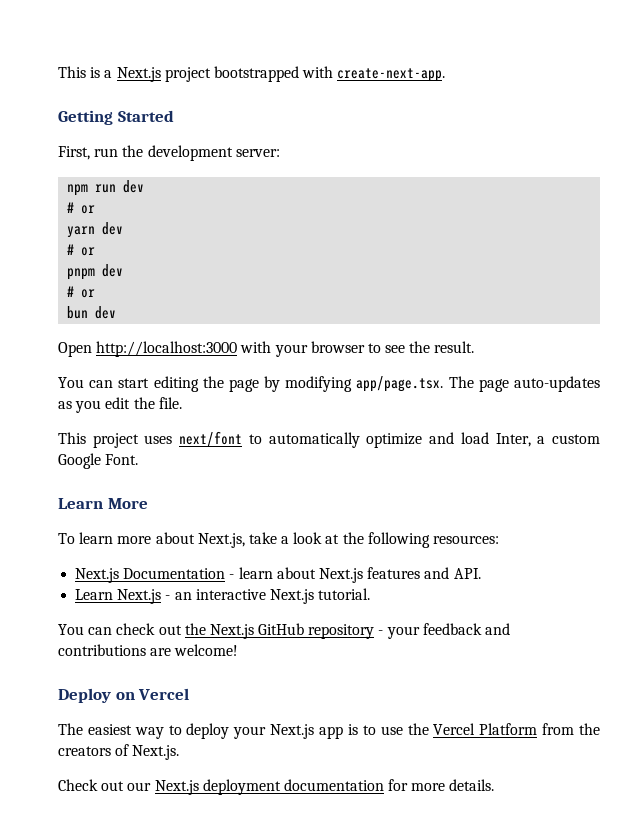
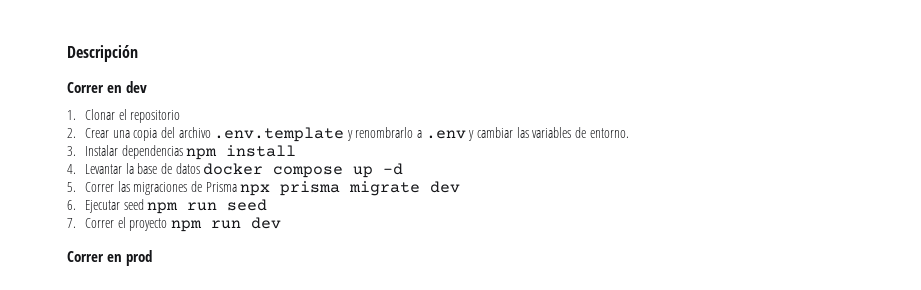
[58,66,446,82] [58,110,174,125] [58,145,280,161] [67,180,145,196] [67,202,96,214] [67,222,124,238] [67,244,96,256] [67,264,124,280] [67,286,96,298] [67,306,117,319] [58,341,475,357] [58,376,600,392] [58,397,182,413] [58,431,601,448] [58,453,139,469] [58,498,148,509] [58,532,500,548] [75,567,481,583] [75,588,371,604] [58,623,511,639] [58,644,239,656] [58,688,190,703] [58,723,601,739] [58,744,180,760] [58,779,495,795] This is a Next.js project bootstrapped with create-next-app. // Getting Started // First, run the development server: // npm run dev // # or // yarn dev // # or // pnpm dev // # or // bun dev // Open http://localhost:3000 with your browser to see the result. // You can start editing the page by modifying app/page.tsx. The page auto-updates as you edit the file. // This project uses next/font to automatically optimize and load Inter, a custom Google Font. // Learn More // To learn more about Next.js, take a look at the following resources: // Next.js Documentation - learn about Next.js features and API. // Learn Next.js - an interactive Next.js tutorial. // You can check out the Next.js GitHub repository - your feedback and contributions are welcome! // Deploy on Vercel // The easiest way to deploy your Next.js app is to use the Vercel Platform from the creators of Next.js. // Check out our Next.js deployment documentation for more details. -> [67,45,138,62] [67,81,148,93] [67,109,181,123] [67,127,629,142] [67,145,297,160] [67,163,404,178] [67,181,461,196] [67,199,268,214] [67,217,281,232] [67,250,153,266] Descripción // Correr en dev // 1. Clonar el repositorio // 2. Crear una copia del archivo .env.template y renombrarlo a .env y cambiar las variables de entorno. // 3. Instalar dependencias npm install // 4. Levantar la base de datos docker compose up -d // 5. Correr las migraciones de Prisma npx prisma migrate dev // 6. Ejecutar seed npm run seed // 7. Correr el proyecto npm run dev // Correr en prod

